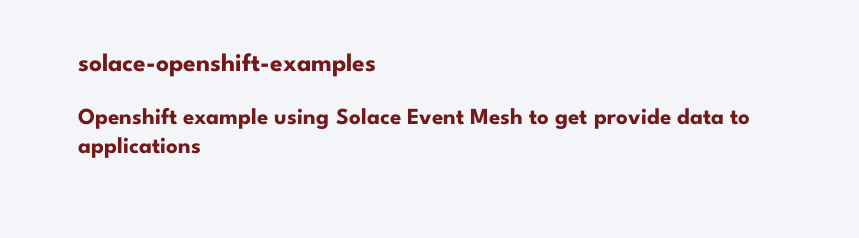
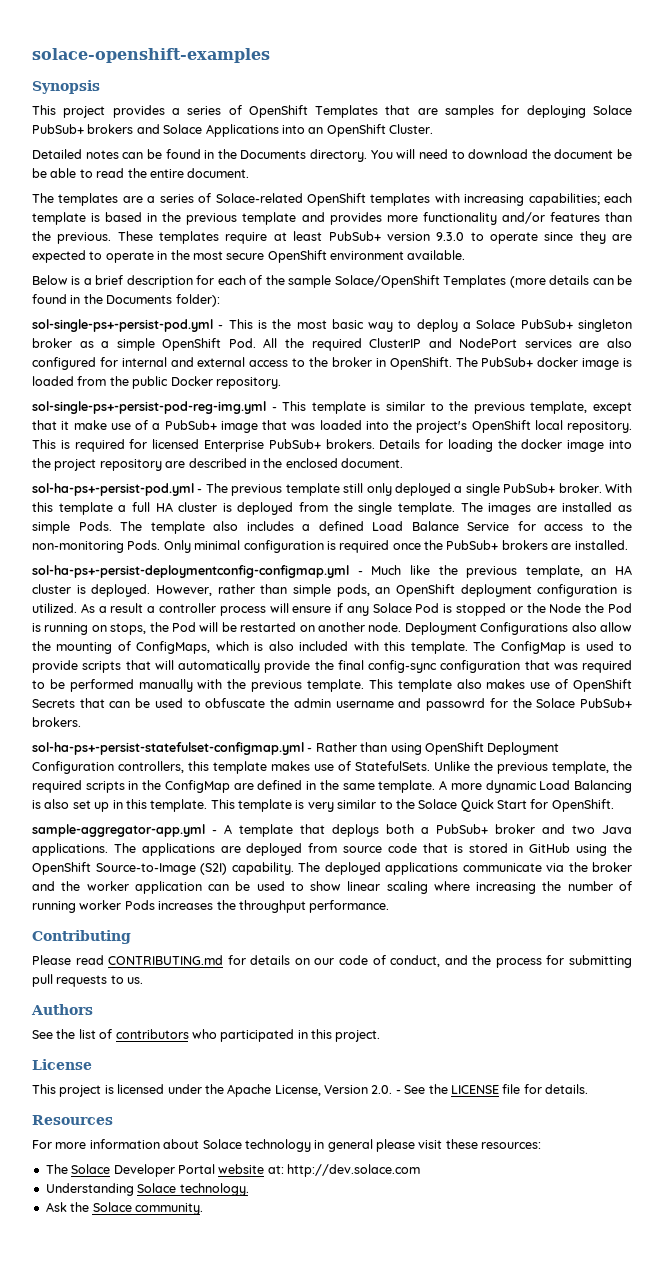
[78,107,751,130] [78,137,201,158] Openshift example using Solace Event Mesh to get provide data to applications -> [32,80,100,94] [32,105,633,118] [32,124,433,137] [32,149,632,162] [32,168,250,178] [32,193,633,206] [32,212,633,225] [32,231,632,244] [32,250,466,263] [32,275,632,288] [32,294,220,307] [32,319,633,332] [32,338,632,351] [32,357,633,370] [32,376,281,389] [32,401,633,414] [32,420,632,433] [32,439,632,452] [32,458,403,471] [32,483,632,496] [32,502,632,515] [32,521,632,534] [32,540,628,553] [32,565,632,578] [32,584,633,597] [32,603,632,616] [32,622,632,635] [32,641,632,654] [32,660,632,673] [32,679,632,692] [32,698,633,711] [32,717,81,727] [32,742,560,755] [32,761,632,774] [32,780,633,793] [32,799,614,812] [32,824,632,837] [32,843,632,856] [32,862,632,875] [32,881,632,894] [32,900,390,913] [32,930,131,944] [32,955,632,968] [32,974,144,987] [31,1004,93,1015] [32,1029,381,1042] [32,1059,92,1070] [32,1084,588,1097] [32,1115,113,1125] [32,1139,542,1152] [45,1164,420,1177] [45,1183,249,1196] [45,1202,203,1215] Synopsis // This project provides a series of OpenShift Templates that are samples for deploying Solace PubSub+ brokers and Solace Applications into an OpenShift Cluster. // Detailed notes can be found in the Documents directory. You will need to download the document be be able to read the entire document. // The templates are a series of Solace-related OpenShift templates with increasing capabilities; each template is based in the previous template and provides more functionality and/or features than the previous. These templates require at least PubSub+ version 9.3.0 to operate since they are expected to operate in the most secure OpenShift environment available. // Below is a brief description for each of the sample Solace/OpenShift Templates (more details can be found in the Documents folder): // sol-single-ps+-persist-pod.yml - This is the most basic way to deploy a Solace PubSub+ singleton broker as a simple OpenShift Pod. All the required ClusterIP and NodePort services are also configured for internal and external access to the broker in OpenShift. The PubSub+ docker image is loaded from the public Docker repository. // sol-single-ps+-persist-pod-reg-img.yml - This template is similar to the previous template, except that it make use of a PubSub+ image that was loaded into the project's OpenShift local repository. This is required for licensed Enterprise PubSub+ brokers. Details for loading the docker image into the project repository are described in the enclosed document. // sol-ha-ps+-persist-pod.yml - The previous template still only deployed a single PubSub+ broker. With this template a full HA cluster is deployed from the single template. The images are installed as simple Pods. The template also includes a defined Load Balance Service for access to the non-monitoring Pods. Only minimal configuration is required once the PubSub+ brokers are installed. // sol-ha-ps+-persist-deploymentconfig-configmap.yml - Much like the previous template, an HA cluster is deployed. However, rather than simple pods, an OpenShift deployment configuration is utilized. As a result a controller process will ensure if any Solace Pod is stopped or the Node the Pod is running on stops, the Pod will be restarted on another node. Deployment Configurations also allow the mounting of ConfigMaps, which is also included with this template. The ConfigMap is used to provide scripts that will automatically provide the final config-sync configuration that was required to be performed manually with the previous template. This template also makes use of OpenShift Secrets that can be used to obfuscate the admin username and passowrd for the Solace PubSub+ brokers. // sol-ha-ps+-persist-statefulset-configmap.yml - Rather than using OpenShift Deployment Configuration controllers, this template makes use of StatefulSets. Unlike the previous template, the required scripts in the ConfigMap are defined in the same template. A more dynamic Load Balancing is also set up in this template. This template is very similar to the Solace Quick Start for OpenShift. // sample-aggregator-app.yml - A template that deploys both a PubSub+ broker and two Java applications. The applications are deployed from source code that is stored in GitHub using the OpenShift Source-to-Image (S2I) capability. The deployed applications communicate via the broker and the worker application can be used to show linear scaling where increasing the number of running worker Pods increases the throughput performance. // Contributing // Please read CONTRIBUTING.md for details on our code of conduct, and the process for submitting pull requests to us. // Authors // See the list of contributors who participated in this project. // License // This project is licensed under the Apache License, Version 2.0. - See the LICENSE file for details. // Resources // For more information about Solace technology in general please visit these resources: // The Solace Developer Portal website at: http://dev.solace.com // Understanding Solace technology. // Ask the Solace community.

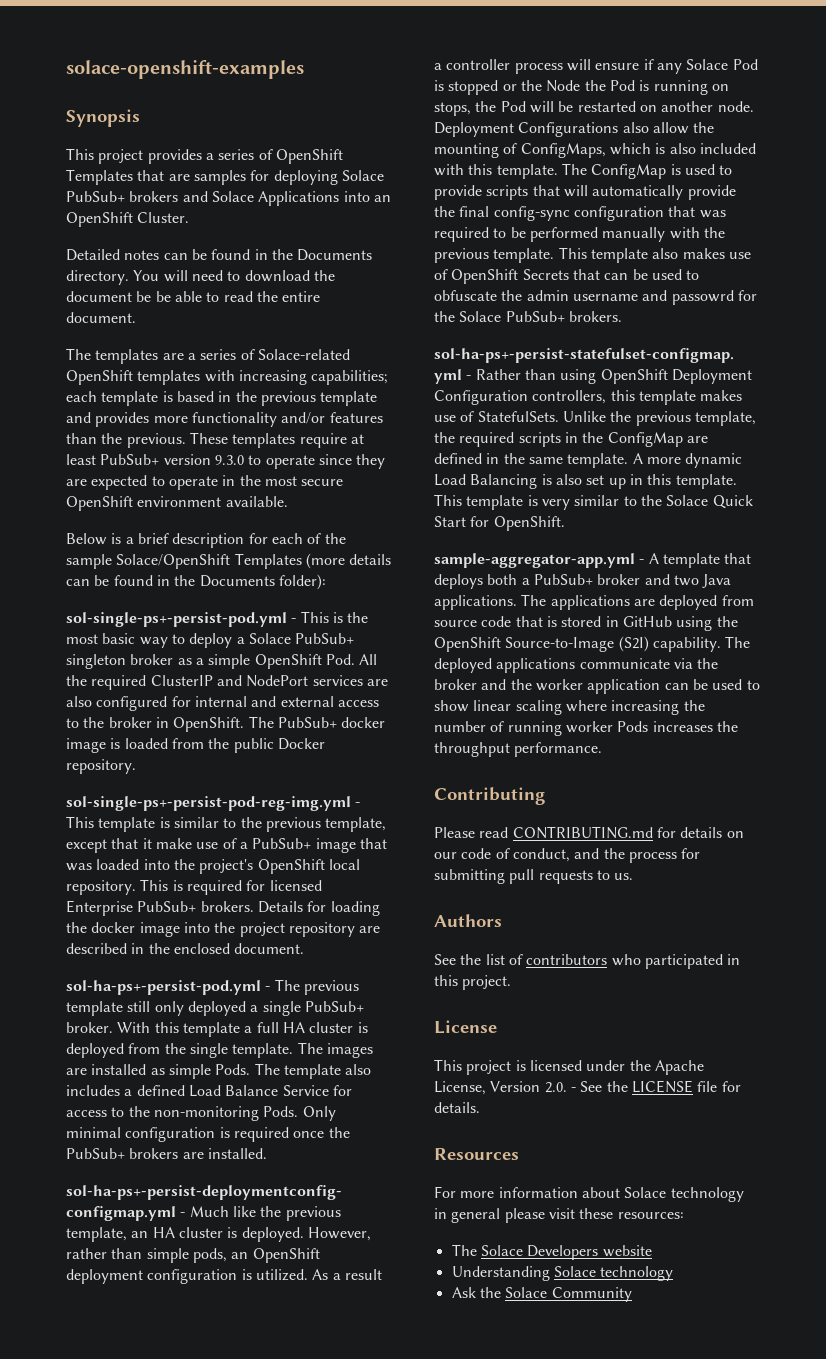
[113,1164,215,1177] Developer Portal -> [527,1245,599,1260] Developers
[267,1164,420,1177] at: http://dev.solace.com -> (652, 1251) none
[179,1183,249,1196] technology. -> [600,1266,674,1281] technology
[134,1203,203,1215] community. -> [551,1287,632,1302] Community

